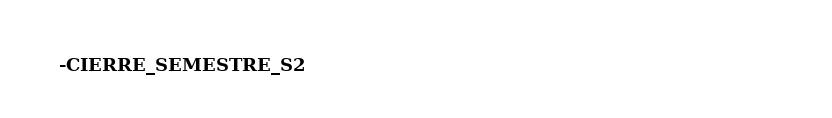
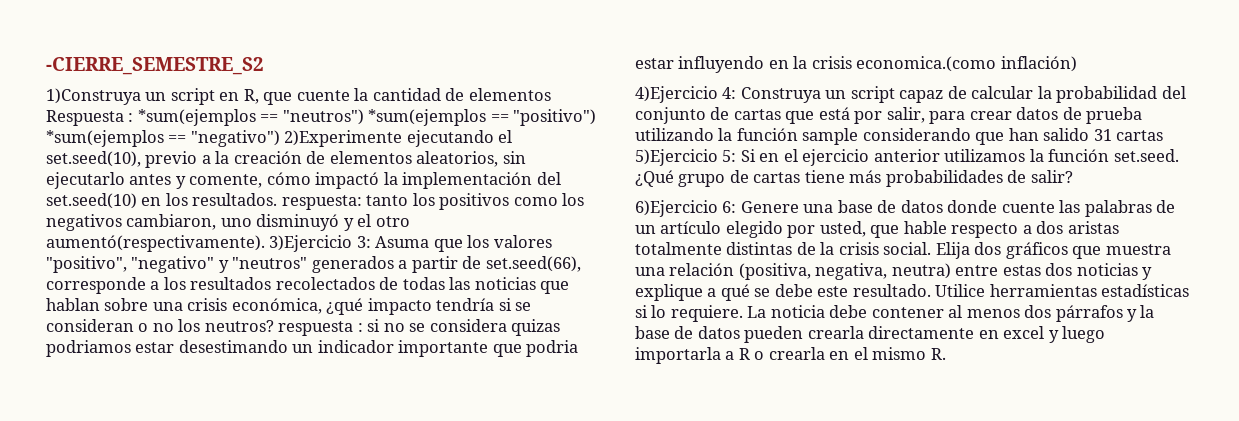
(306, 66) none -> [46,88,551,105] [46,109,597,126] [46,130,513,147] [46,151,526,168] [46,172,561,189] [46,193,585,210] [46,214,410,231] [46,235,552,252] [46,256,581,273] [46,277,570,294] [46,298,532,315] [46,319,561,336] [46,340,579,357] [635,56,1077,73] [635,86,1186,103] [635,107,1143,124] [635,128,1164,145] [635,149,1179,166] [635,170,1073,187] [635,200,1176,217] [635,221,1119,238] [635,242,1171,259] [635,263,1153,280] [635,284,1190,301] [635,305,1155,322] [635,326,1106,343] [635,347,946,364] // 1)Construya un script en R, que cuente la cantidad de elementos Respuesta : *sum(ejemplos == "neutros") *sum(ejemplos == "positivo") *sum(ejemplos == "negativo") 2)Experimente ejecutando el set.seed(10), previo a la creación de elementos aleatorios, sin ejecutarlo antes y comente, cómo impactó la implementación del set.seed(10) en los resultados. respuesta: tanto los positivos como los negativos cambiaron, uno disminuyó y el otro aumentó(respectivamente). 3)Ejercicio 3: Asuma que los valores "positivo", "negativo" y "neutros" generados a partir de set.seed(66), corresponde a los resultados recolectados de todas las noticias que hablan sobre una crisis económica, ¿qué impacto tendría si se consideran o no los neutros? respuesta : si no se considera quizas podriamos estar desestimando un indicador importante que podria estar influyendo en la crisis economica.(como inflación) // 4)Ejercicio 4: Construya un script capaz de calcular la probabilidad del conjunto de cartas que está por salir, para crear datos de prueba utilizando la función sample considerando que han salido 31 cartas 5)Ejercicio 5: Si en el ejercicio anterior utilizamos la función set.seed. ¿Qué grupo de cartas tiene más probabilidades de salir? // 6)Ejercicio 6: Genere una base de datos donde cuente las palabras de un artículo elegido por usted, que hable respecto a dos aristas totalmente distintas de la crisis social. Elija dos gráficos que muestra una relación (positiva, negativa, neutra) entre estas dos noticias y explique a qué se debe este resultado. Utilice herramientas estadísticas si lo requiere. La noticia debe contener al menos dos párrafos y la base de datos pueden crearla directamente en excel y luego importarla a R o crearla en el mismo R.

